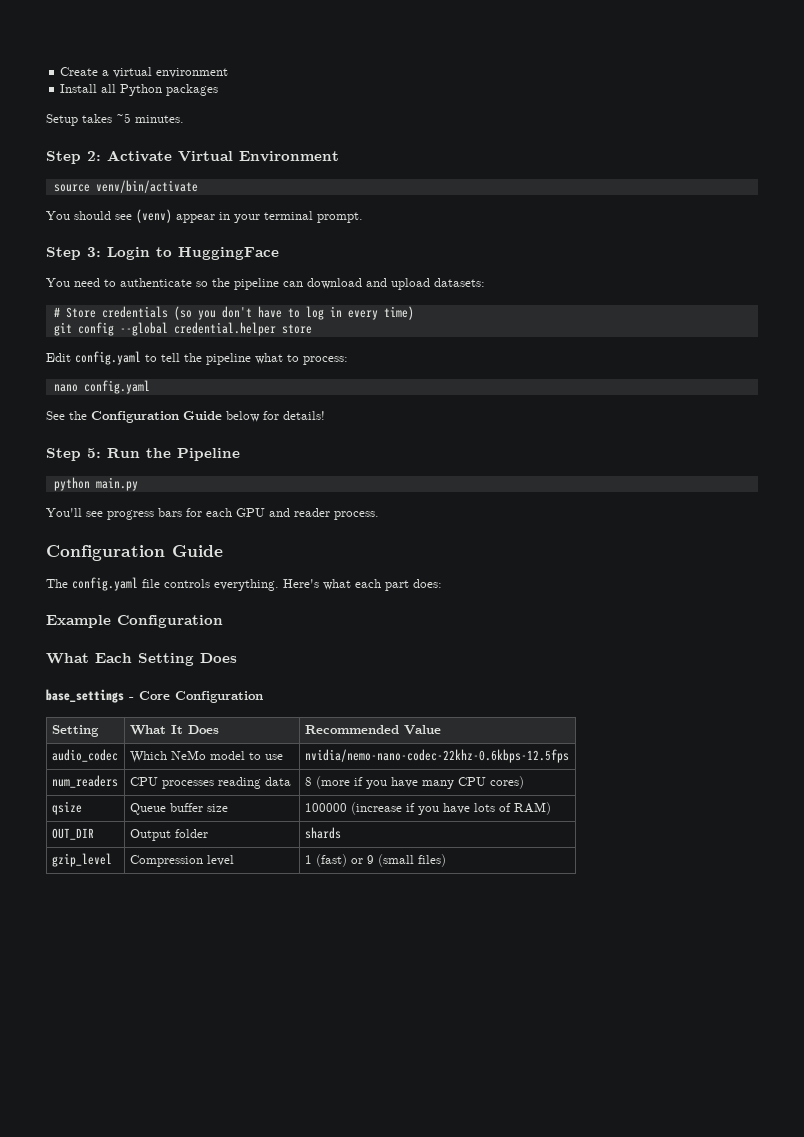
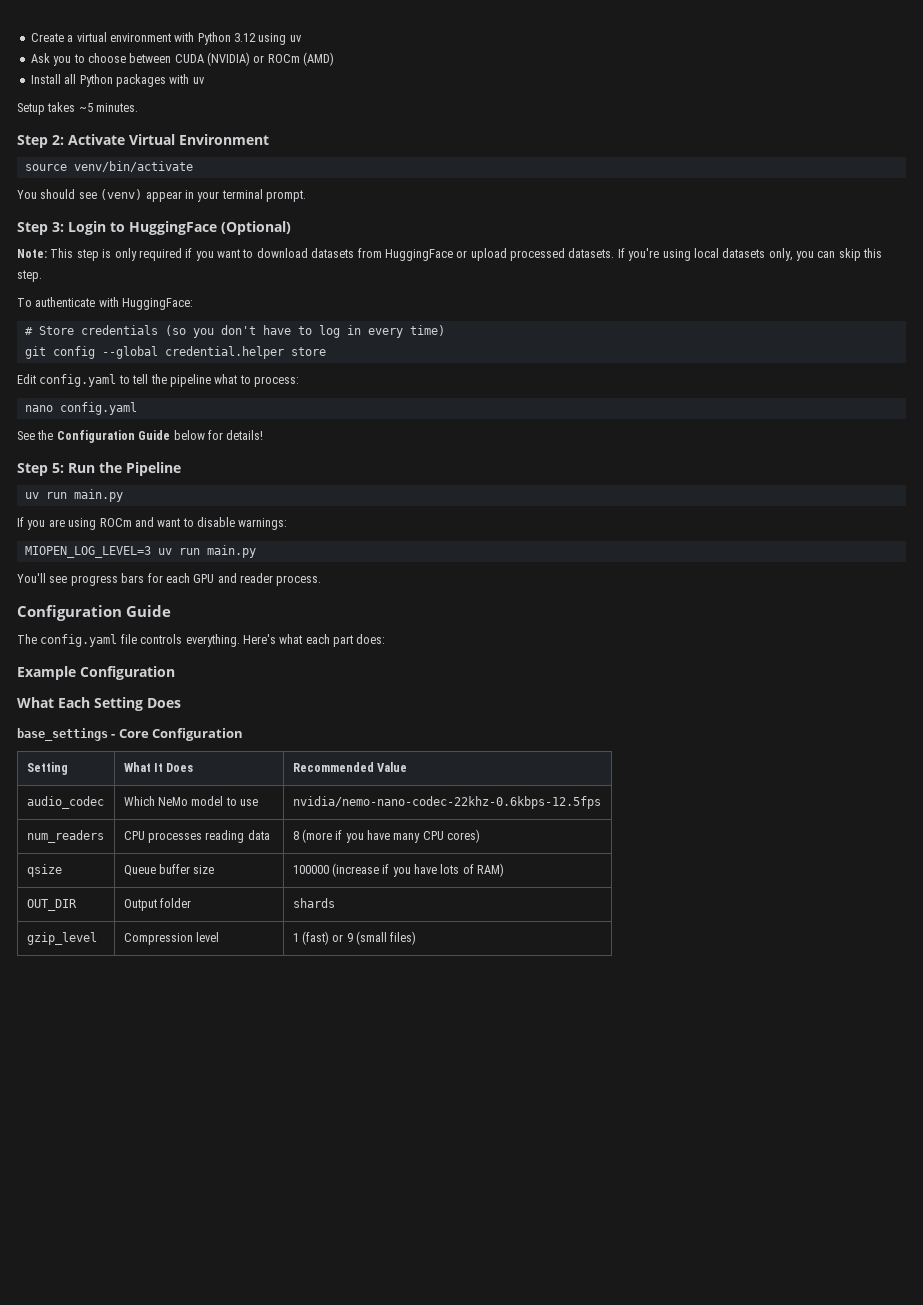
(229, 73) none -> [174,32,302,45] [30,52,335,66] with Python 3.12 using uv // Ask you to choose between CUDA (NVIDIA) or ROCm (AMD)
(219, 90) none -> [169,74,205,84] with uv
[46,278,485,290] // You need to authenticate so the pipeline can download and upload datasets: -> [221,221,291,235] [17,248,883,261] [17,270,42,282] [17,297,194,310] (Optional) // Note: This step is only required if you want to download datasets from HuggingFace or upload processed datasets. If you're using local datasets only, you can skip this step. // To authenticate with HuggingFace:
[53,477,90,491] python -> [24,489,123,502] [17,517,288,530] [24,546,200,558] uv run main.py // If you are using ROCm and want to disable warnings: // MIOPEN_LOG_LEVEL=3 uv run

